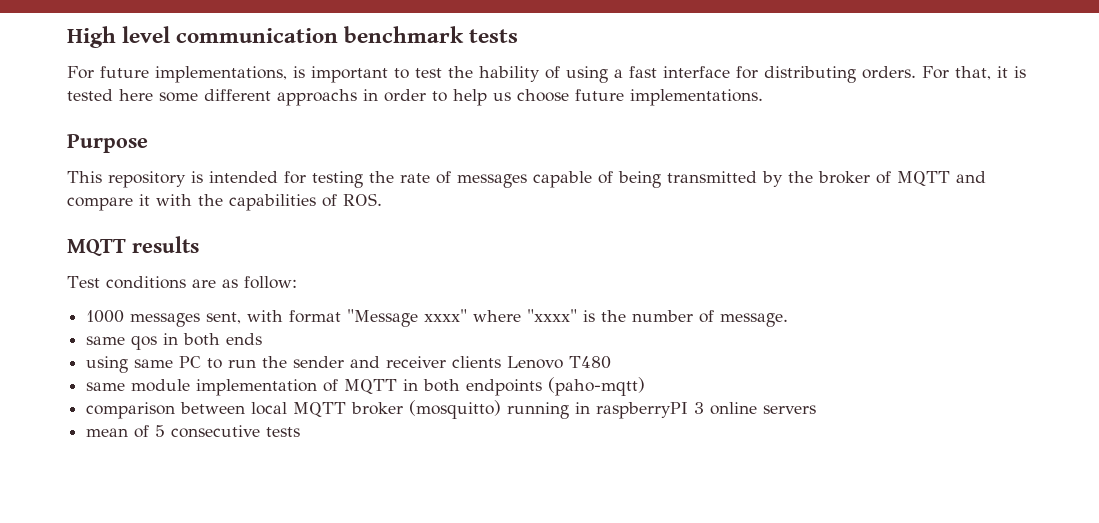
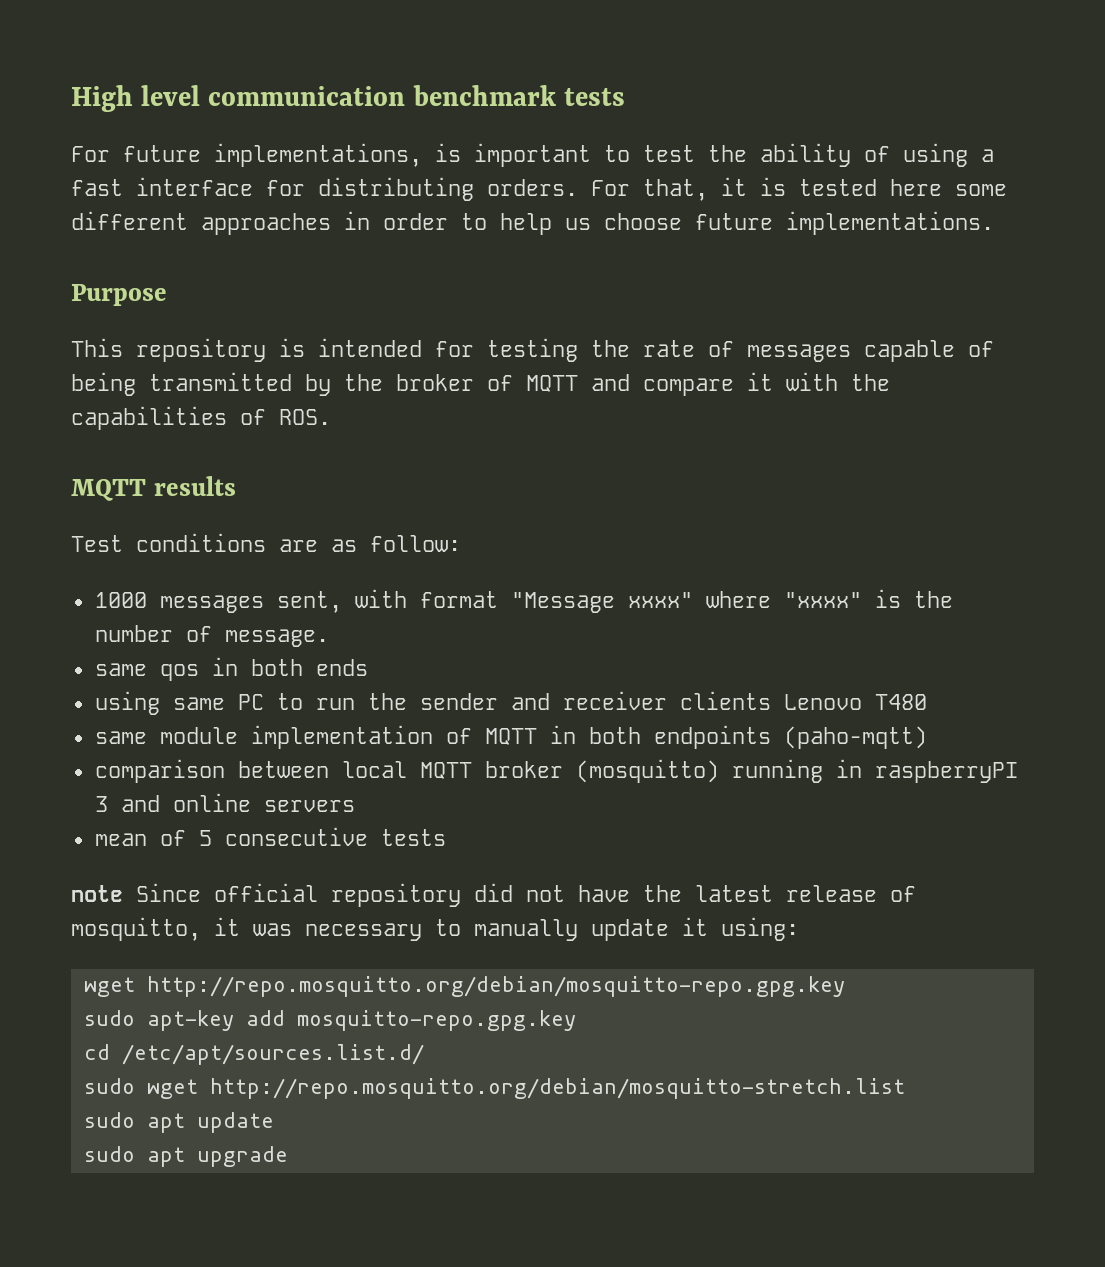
[479,66,540,82] hability -> [760,143,851,167] ability
[277,89,357,106] approachs -> [201,213,331,235] approaches
(705, 408) none -> [120,795,160,812] and
(301, 432) none -> [71,883,916,907] [71,917,799,941] [83,976,845,997] [83,1010,576,1031] [83,1044,424,1065] [83,1078,905,1099] [83,1112,274,1133] [83,1146,288,1167] // note Since official repository did not have the latest release of mosquitto, it was necessary to manually update it using: // wget http://repo.mosquitto.org/debian/mosquitto-repo.gpg.key // sudo apt-key add mosquitto-repo.gpg.key // cd /etc/apt/sources.list.d/ // sudo wget http://repo.mosquitto.org/debian/mosquitto-stretch.list // sudo apt update // sudo apt upgrade

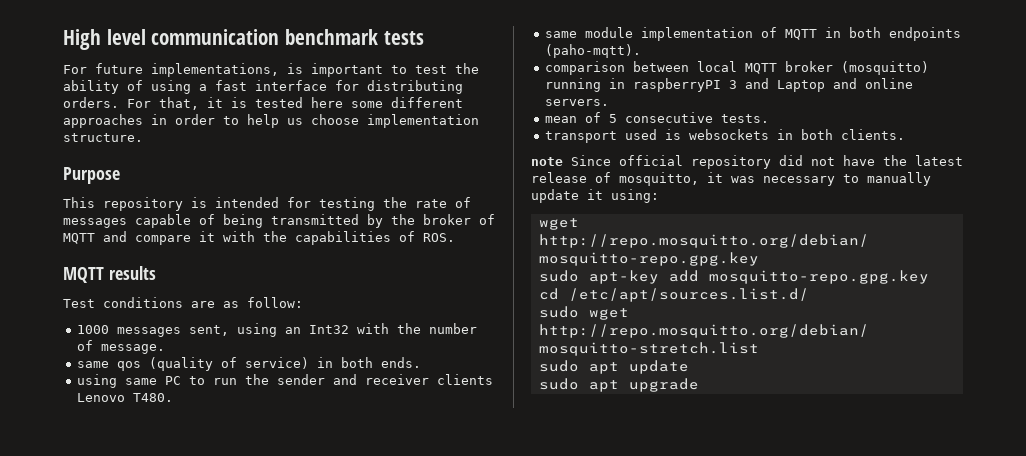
[695,211,994,235] future implementations. -> [367,114,479,128] [63,133,143,142] implementation structure.
[354,589,901,613] with format "Message xxxx" where "xxxx" is -> [237,323,390,337] using an Int32 with
[211,657,368,676] in both ends -> [149,357,422,371] (quality of service) in both ends.
[874,694,927,710] T480 -> [133,393,174,402] T480.
[783,726,927,749] (paho-mqtt) -> [545,44,642,58] (paho-mqtt).
[172,793,355,812] online servers -> [777,78,914,92] [545,99,610,106] Laptop and online servers.
[380,829,446,846] tests -> [721,114,770,123] [545,129,906,143] tests. // transport used is websockets in both clients.

